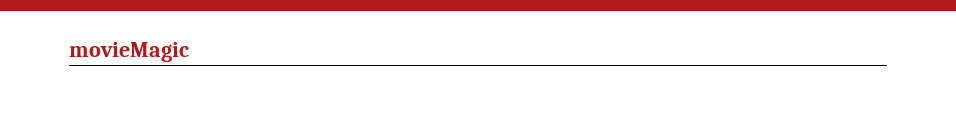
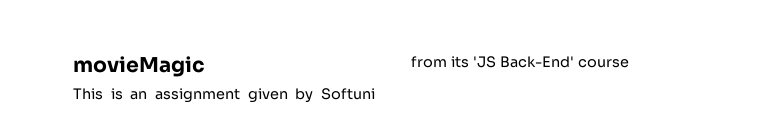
(189, 52) none -> [73,88,375,103] [411,56,629,68] // This is an assignment given by Softuni from its 'JS Back-End' course

